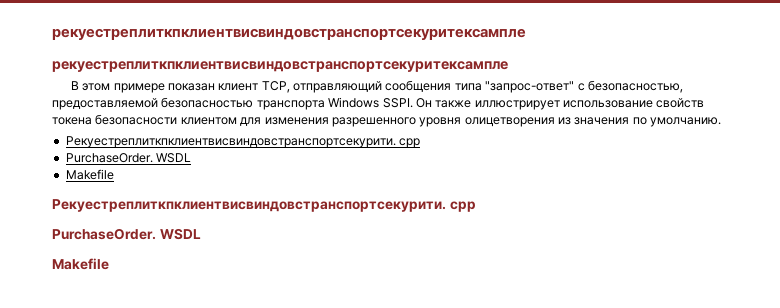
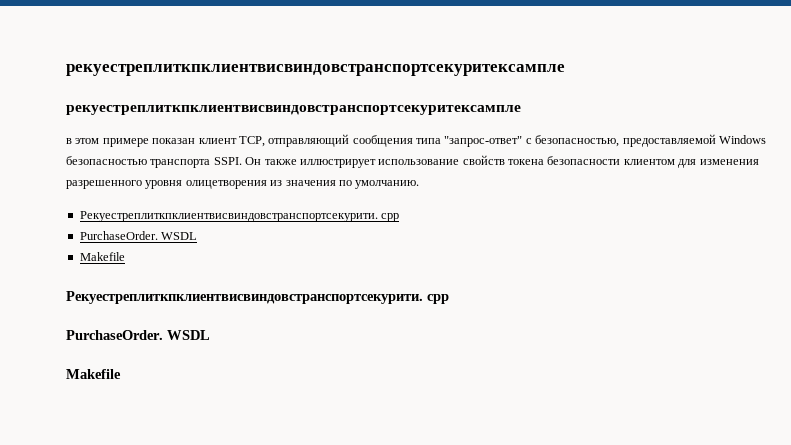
[70,81,79,90] В -> [66,138,72,144] в
(158, 104) none -> [718,135,766,144] Windows
[328,97,380,108] Windows -> (211, 163) none

